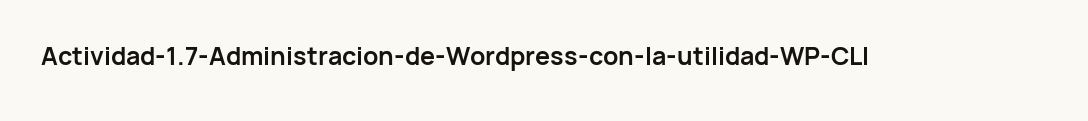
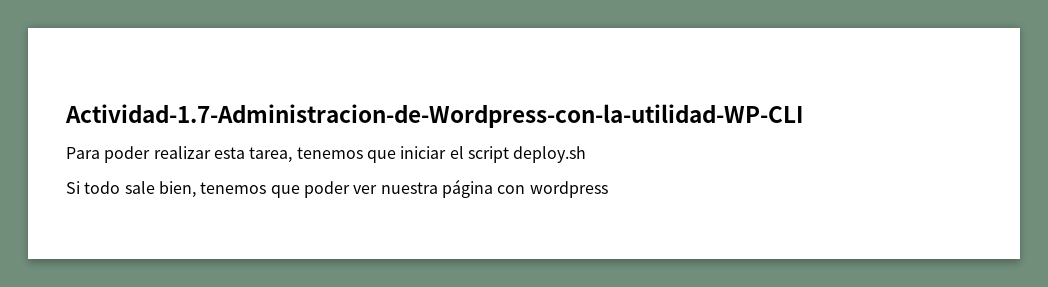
(869, 59) none -> [66,146,587,163] [66,179,608,198] // Para poder realizar esta tarea, tenemos que iniciar el script deploy.sh // Si todo sale bien, tenemos que poder ver nuestra página con wordpress

